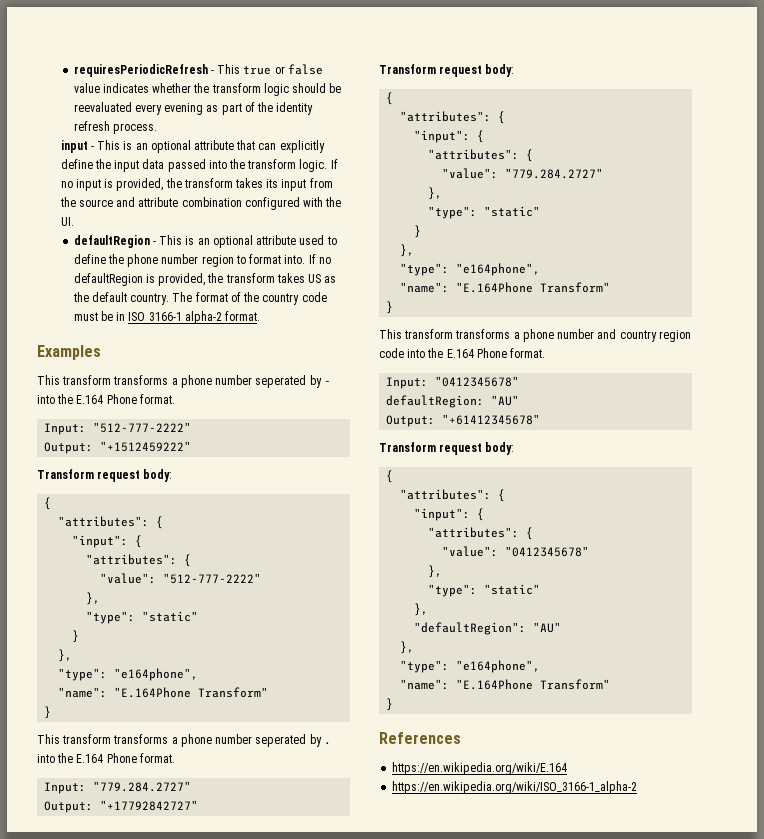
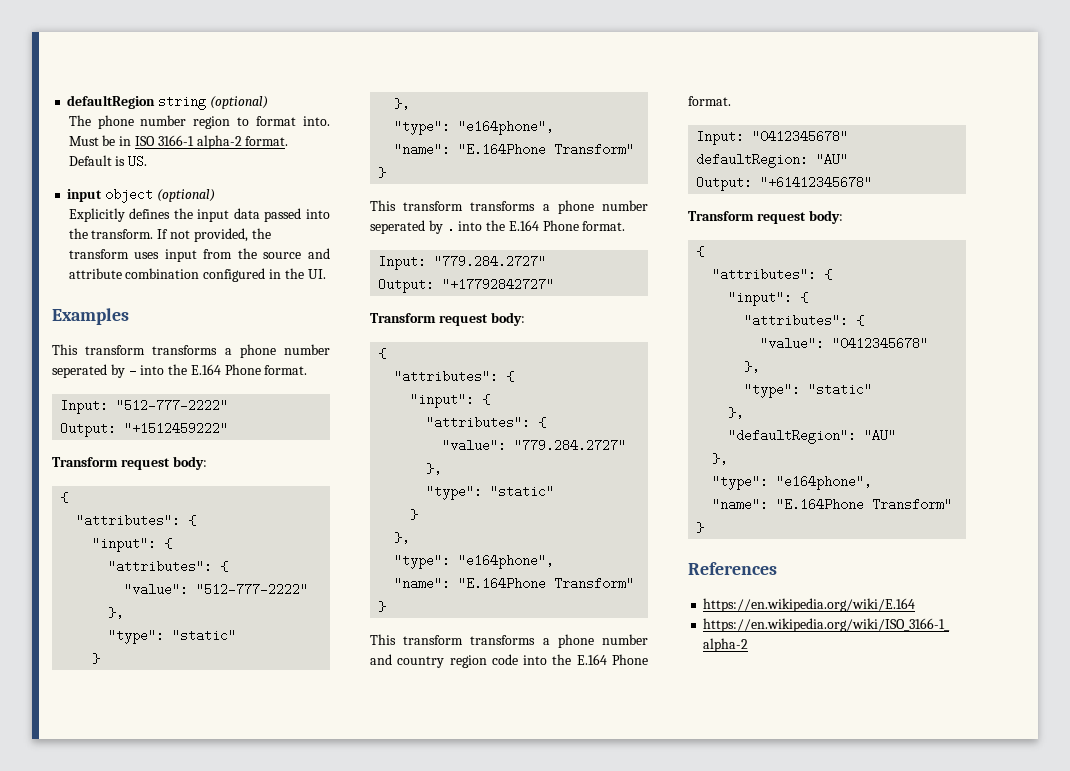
[73,64,323,77] [73,83,342,96] [73,102,314,115] [73,121,158,134] [60,140,325,153] [60,159,93,169] requiresPeriodicRefresh - This true or false value indicates whether the transform logic should be reevaluated every evening as part of the identity refresh process. // input - This is an optional attribute that can explicitly define -> [67,95,268,110] [68,115,330,129] [68,135,289,149] [68,155,148,168] [67,188,215,203] [68,208,171,222] defaultRegion string (optional) // The phone number region to format into. Must be in ISO 3166-1 alpha-2 format. Default is US. // input object (optional) // Explicitly defines
[247,159,338,172] [60,178,279,191] transform logic. If no input is provided, the transform takes its -> [91,228,271,242] [68,249,160,259] transform. If not provided, the transform uses
[303,197,324,207] with -> [268,269,281,279] in
[73,235,337,248] [73,254,331,267] [73,273,337,286] [72,292,327,305] [73,311,261,324] // defaultRegion - This is an optional attribute used to define the phone number region to format into. If no defaultRegion is provided, the transform takes US as the default country. The format of the country code must be in ISO 3166-1 alpha-2 format. -> (326, 274) none

